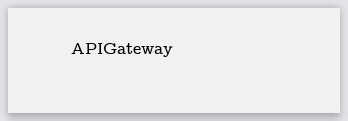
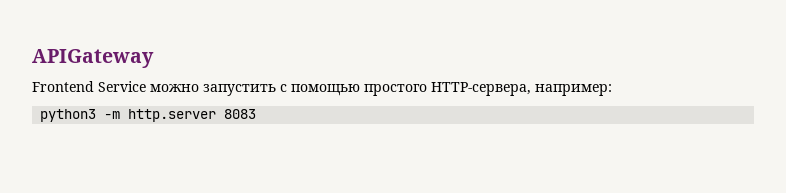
(173, 50) none -> [32,81,612,96] [40,109,257,122] // Frontend Service можно запустить с помощью простого HTTP-сервера, например: // python3 -m http.server 8083

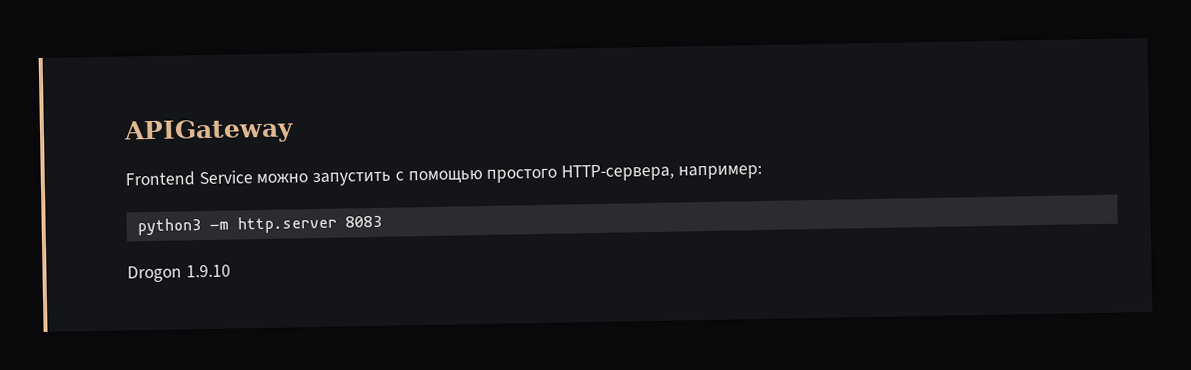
(257, 114) none -> [127,264,231,283] // Drogon 1.9.10

